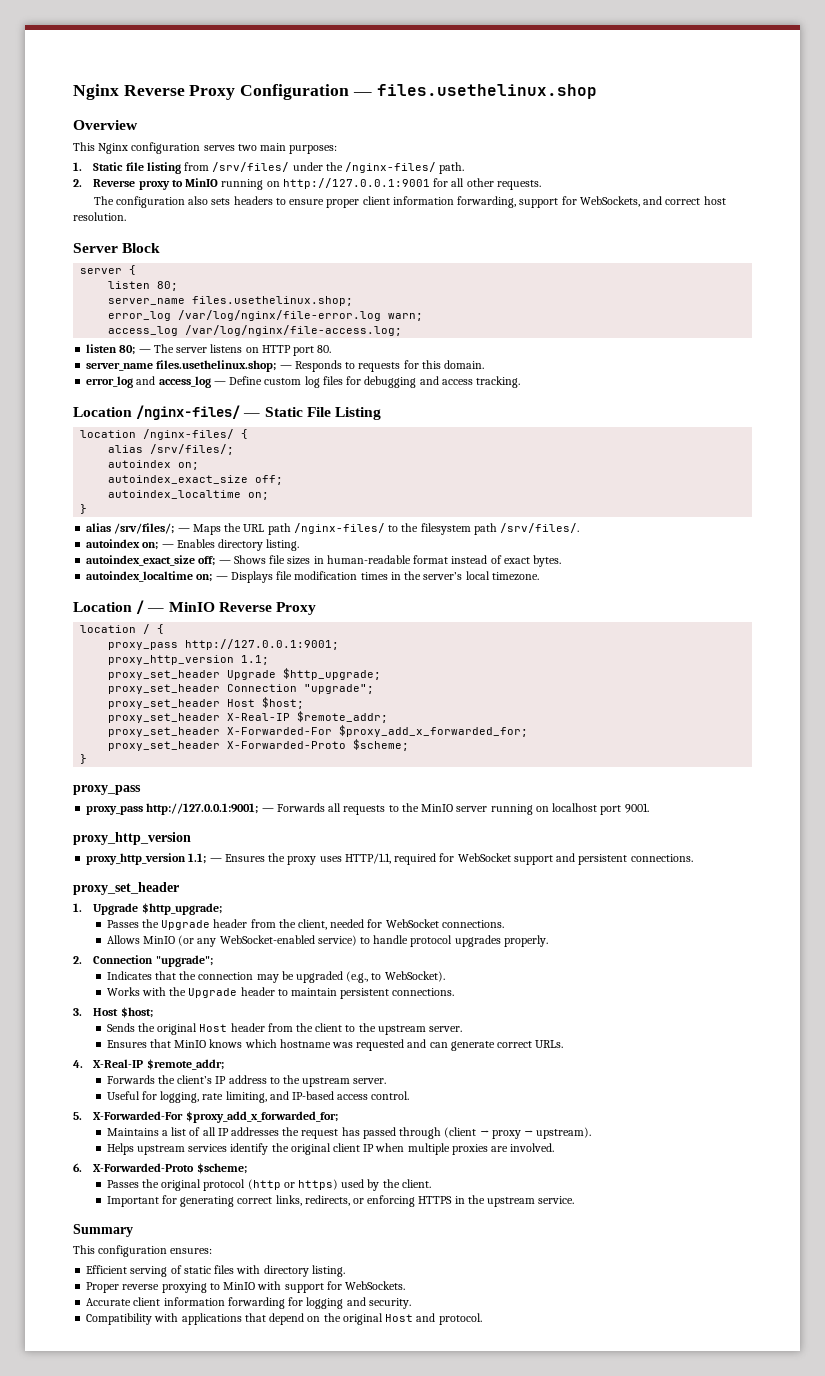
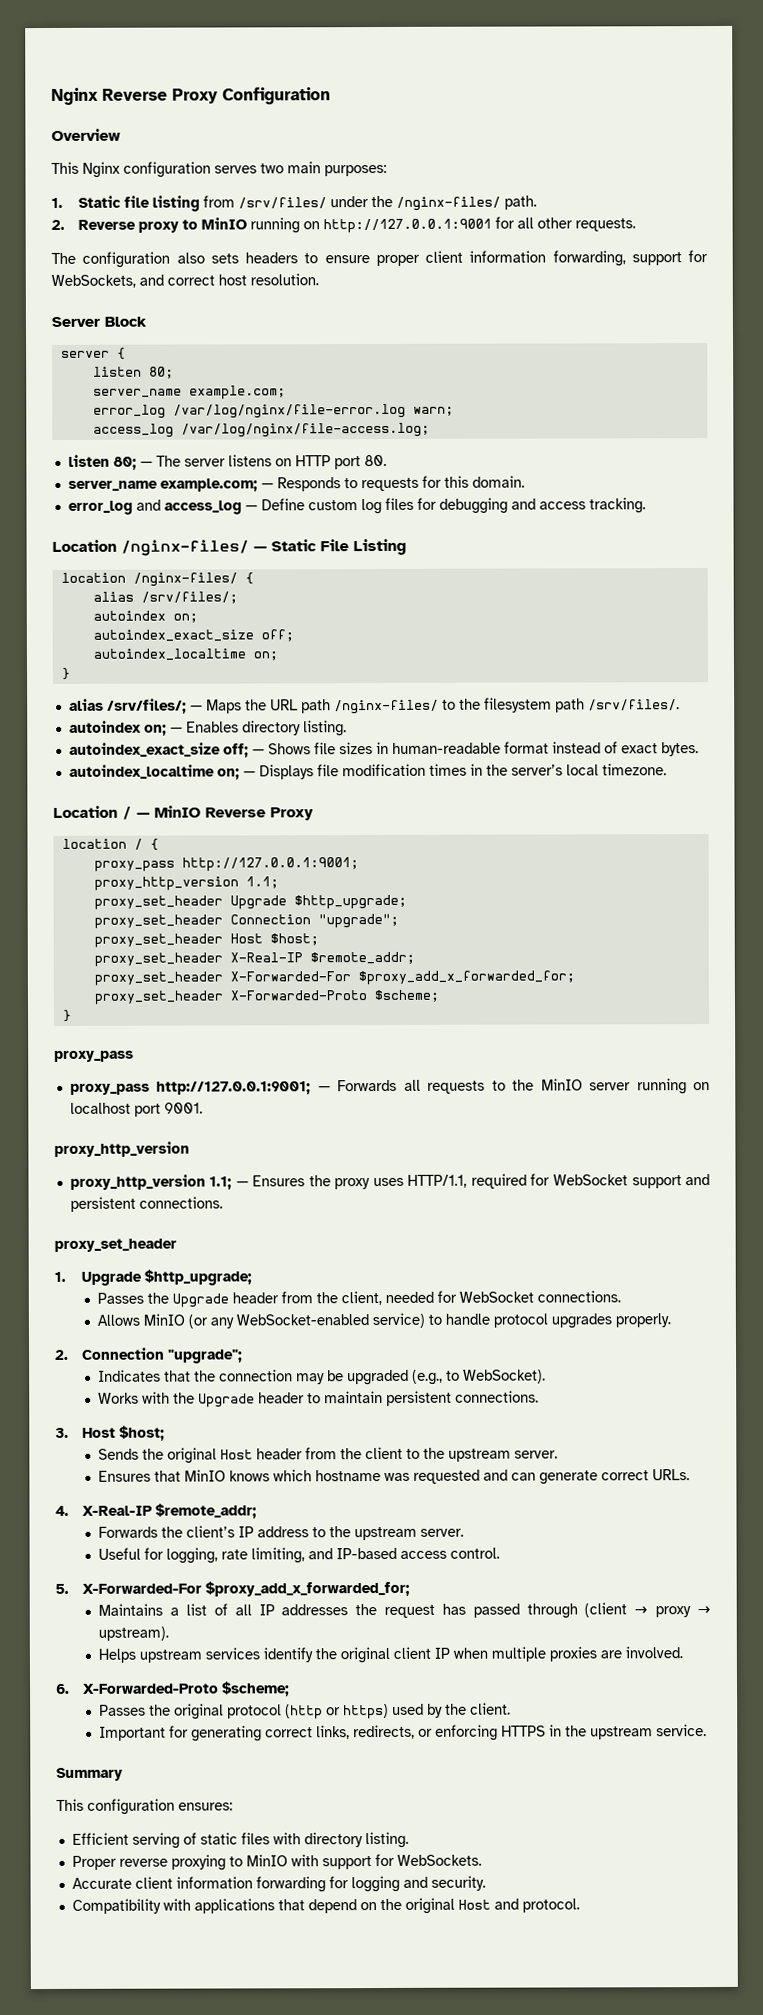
[352,84,597,99] — files.usethelinux.shop -> (331, 96) none
[192,296,354,306] files.usethelinux.shop; -> [188,385,286,400] example.com;
[156,360,277,372] files.usethelinux.shop; -> [159,478,258,492] example.com;

